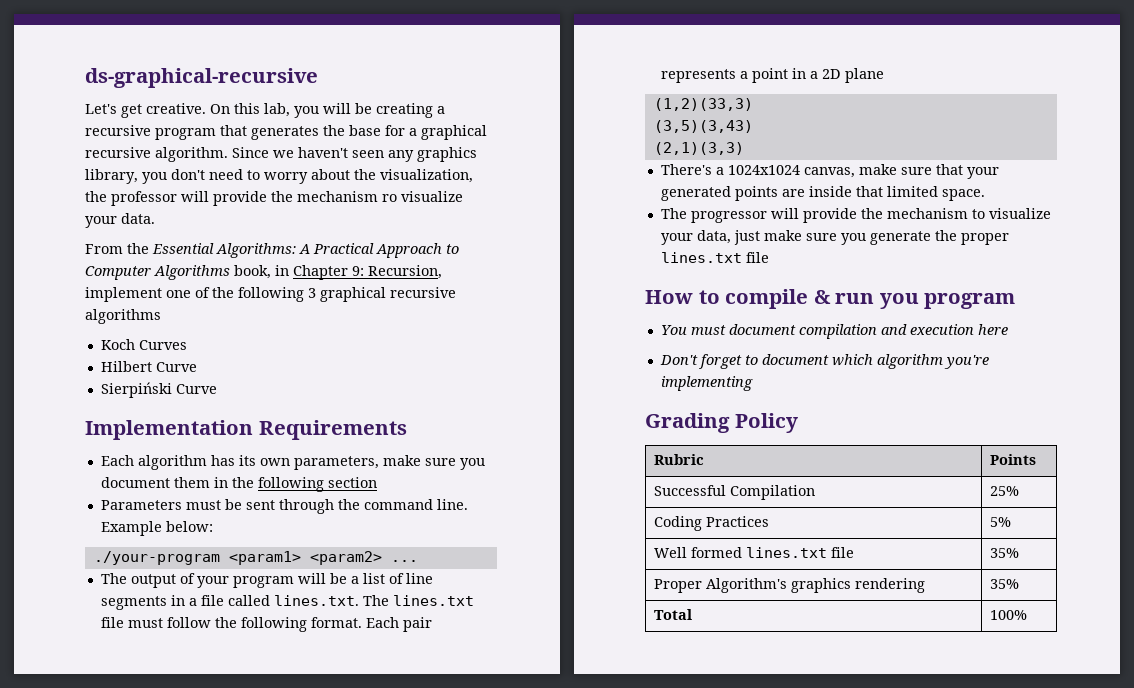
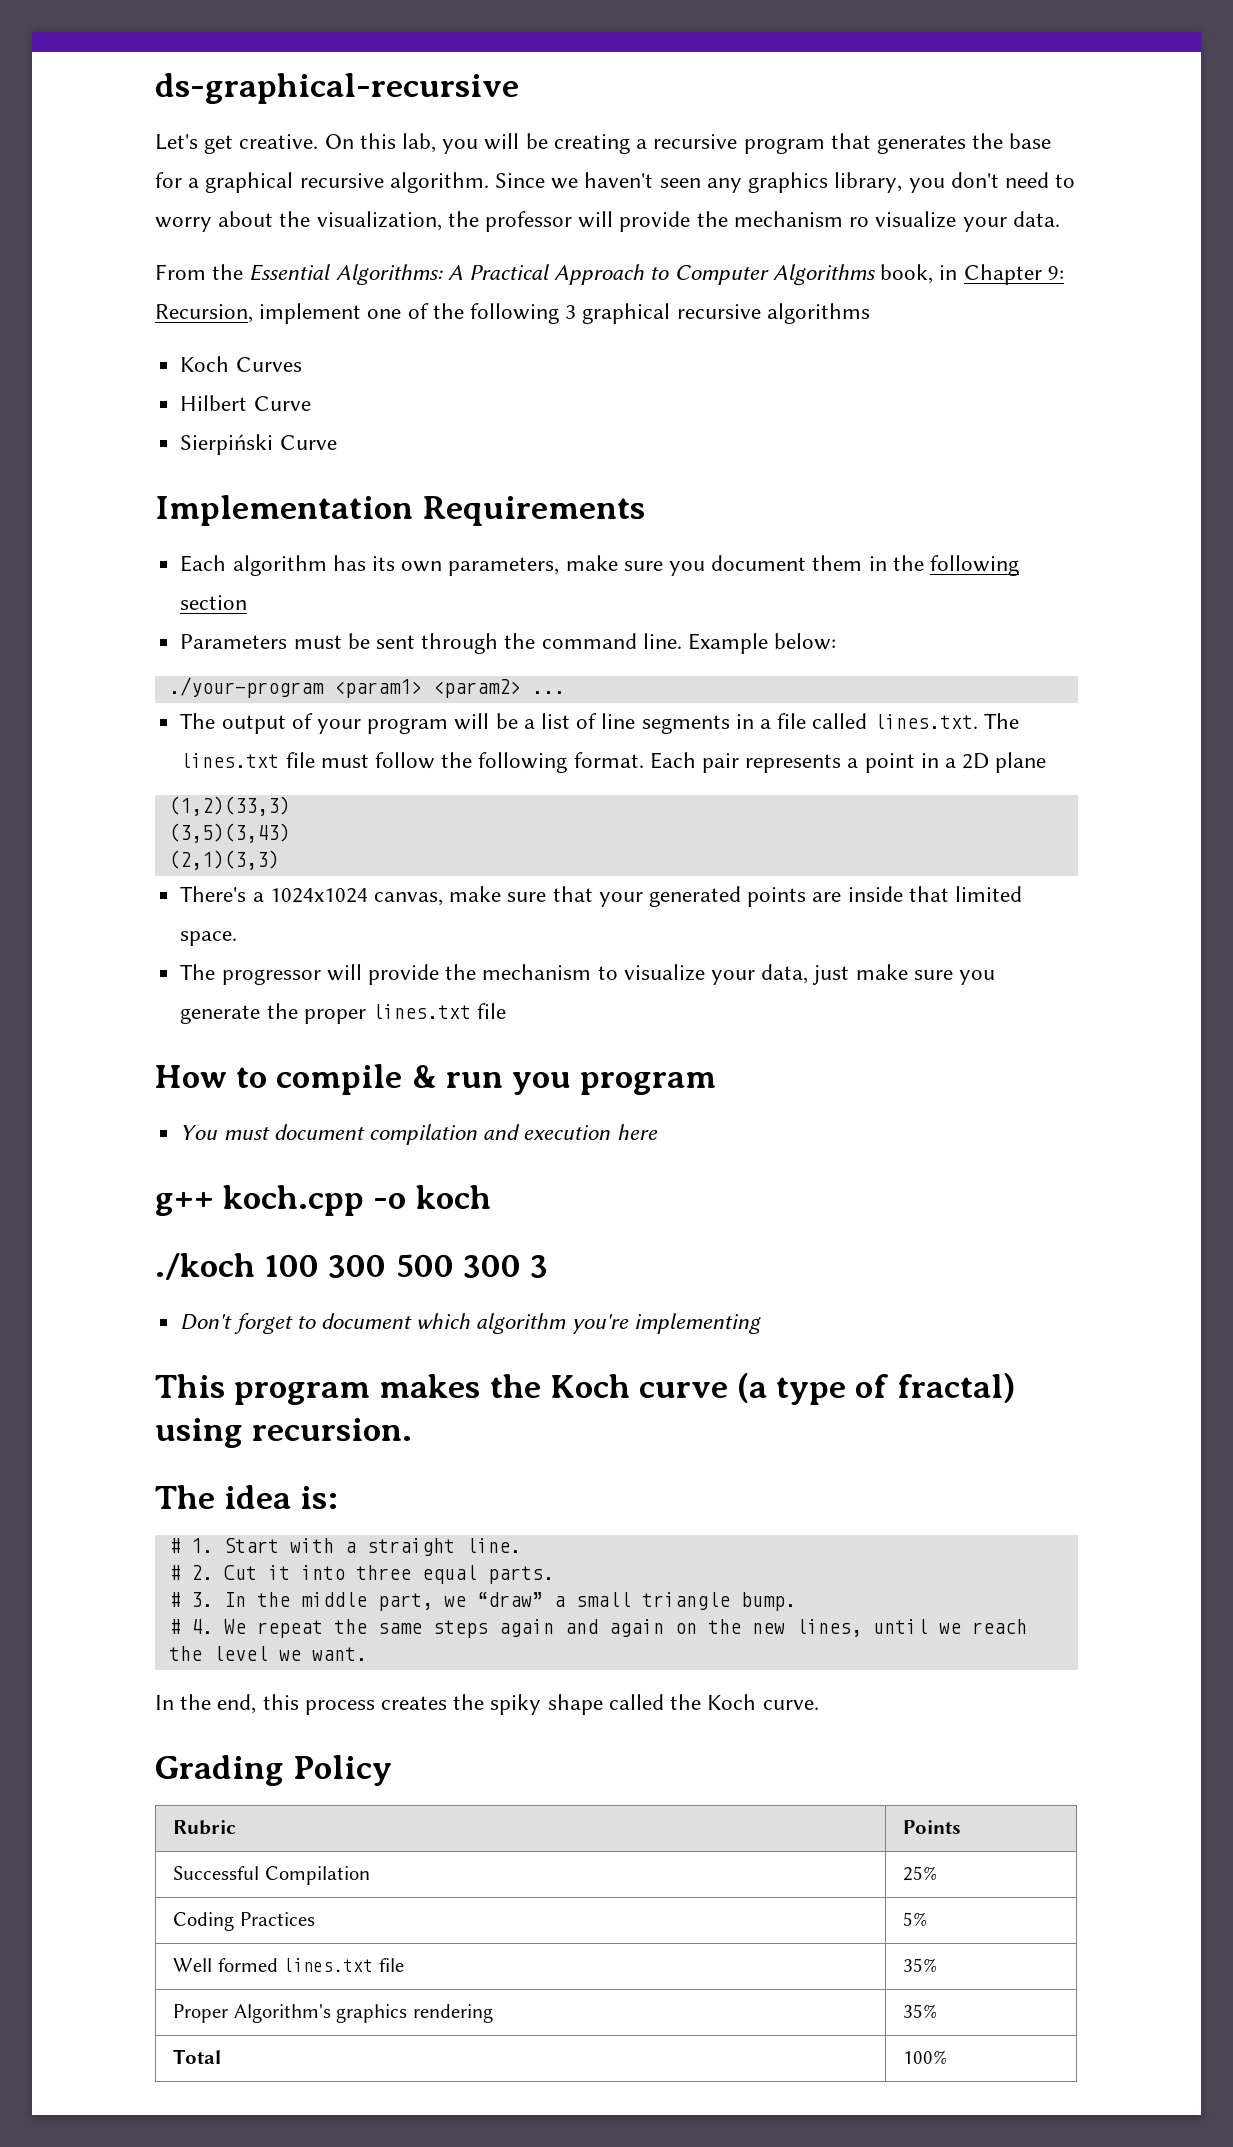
(1008, 329) none -> [155,1185,491,1216] [155,1253,548,1280] // g++ koch.cpp -o koch // ./koch 100 300 500 300 3
(753, 383) none -> [155,1373,1015,1405] [155,1418,413,1448] [155,1485,339,1509] [168,1538,521,1556] [168,1565,554,1584] [168,1592,796,1611] [168,1619,1027,1638] [168,1646,367,1661] [155,1694,819,1715] // This program makes the Koch curve (a type of fractal) using recursion. // The idea is: // # 1. Start with a straight line. // # 2. Cut it into three equal parts. // # 3. In the middle part, we “draw” a small triangle bump. // # 4. We repeat the same steps again and again on the new lines, until we reach the level we want. // In the end, this process creates the spiky shape called the Koch curve.

